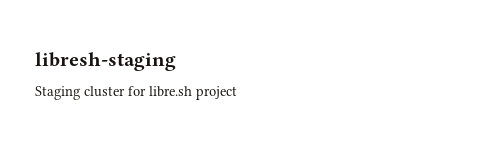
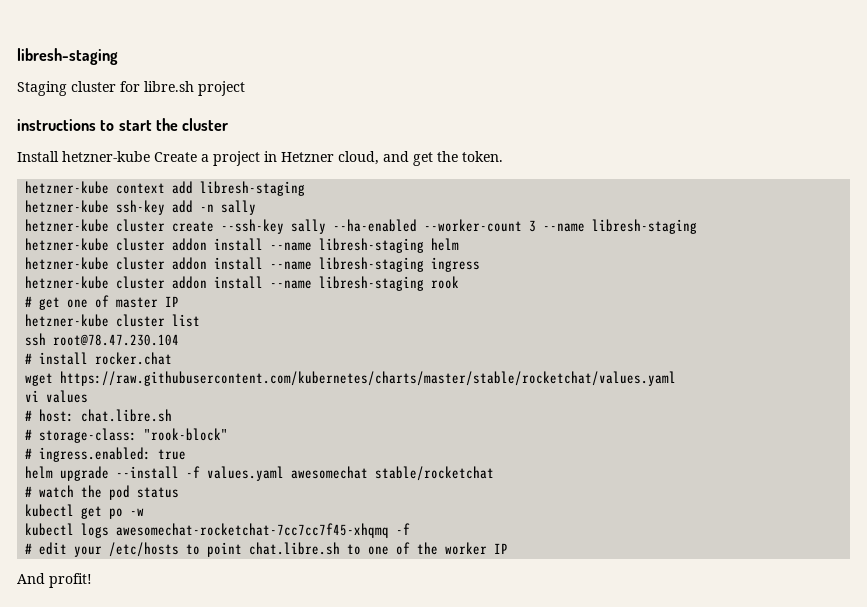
(237, 93) none -> [17,118,229,131] [17,151,503,166] [25,181,306,196] [25,200,257,215] [25,219,698,234] [25,238,460,253] [25,257,481,272] [25,276,460,291] [25,295,180,310] [25,314,201,327] [25,333,180,346] [25,352,173,365] [25,371,677,386] [25,390,89,403] [25,409,173,422] [25,428,229,443] [25,447,187,462] [25,466,495,481] [25,485,180,500] [25,504,145,519] [25,523,411,538] [25,542,509,557] [17,573,92,588] // instructions to start the cluster // Install hetzner-kube Create a project in Hetzner cloud, and get the token. // hetzner-kube context add libresh-staging // hetzner-kube ssh-key add -n sally // hetzner-kube cluster create --ssh-key sally --ha-enabled --worker-count 3 --name libresh-staging // hetzner-kube cluster addon install --name libresh-staging helm // hetzner-kube cluster addon install --name libresh-staging ingress // hetzner-kube cluster addon install --name libresh-staging rook // # get one of master IP // hetzner-kube cluster list // ssh root@78.47.230.104 // # install rocker.chat // wget https://raw.githubusercontent.com/kubernetes/charts/master/stable/rocketchat/values.yaml // vi values // # host: chat.libre.sh // # storage-class: "rook-block" // # ingress.enabled: true // helm upgrade --install -f values.yaml awesomechat stable/rocketchat // # watch the pod status // kubectl get po -w // kubectl logs awesomechat-rocketchat-7cc7cc7f45-xhqmq -f // # edit your /etc/hosts to point chat.libre.sh to one of the worker IP // And profit!

